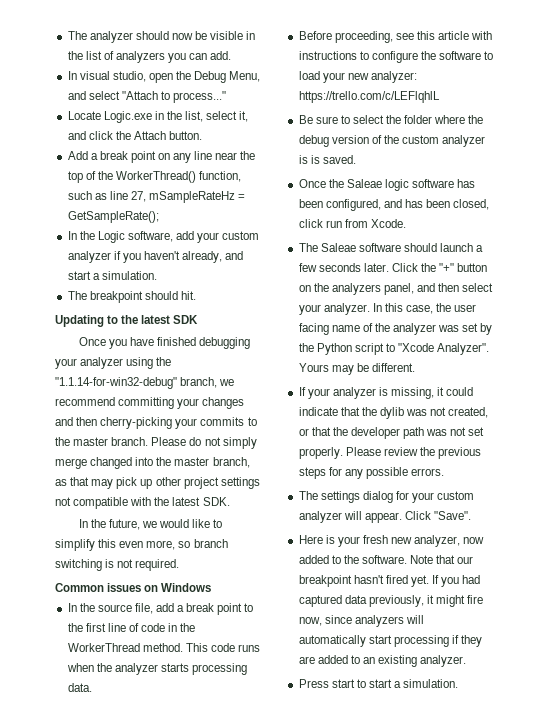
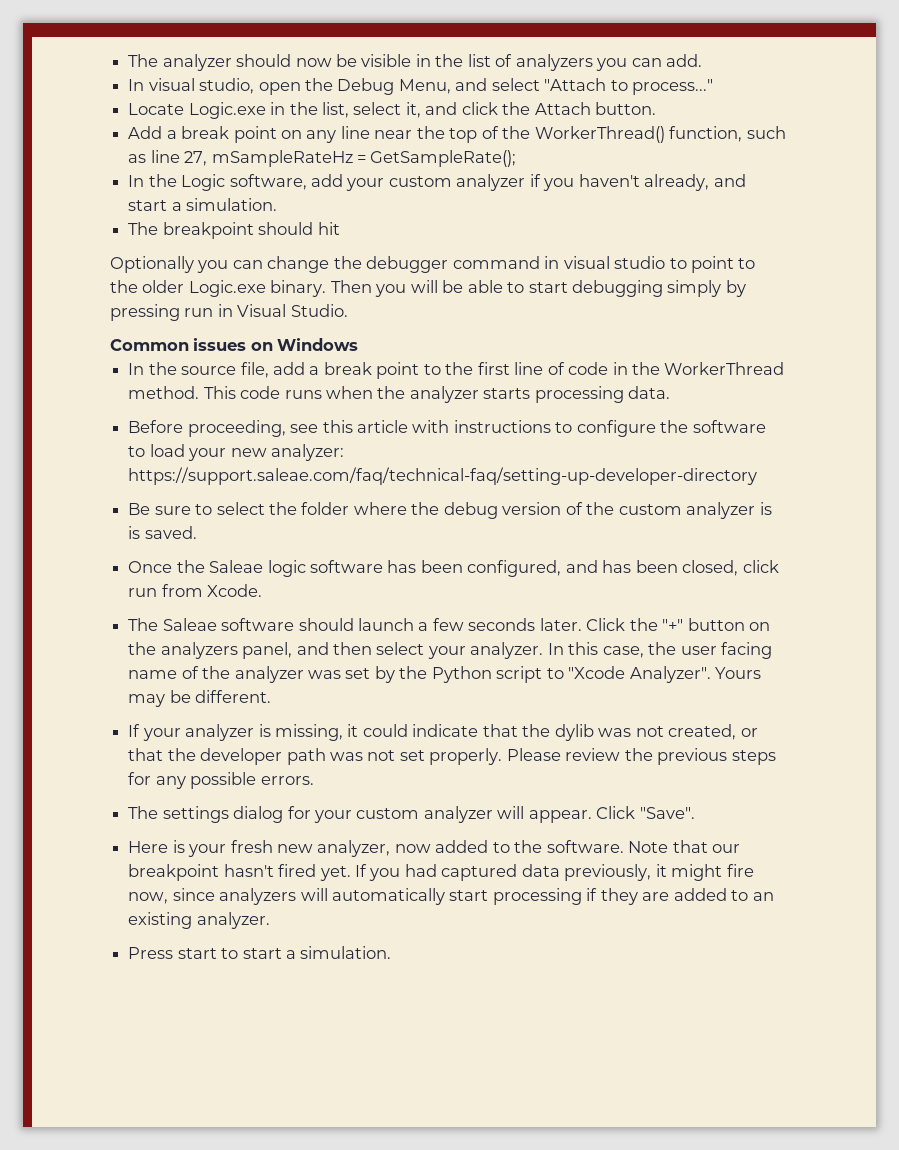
[180,291,196,300] [55,315,199,327] [78,337,251,349] [55,357,172,369] [55,377,235,389] [55,397,245,409] [55,417,257,429] [55,437,257,449] [55,457,250,469] [55,477,260,489] [55,497,230,509] [78,519,223,530] [55,539,228,551] [55,559,180,571] hit. // Updating to the latest SDK // Once you have finished debugging your analyzer using the "1.1.14-for-win32-debug" branch, we recommend committing your changes and then cherry-picking your commits to the master branch. Please do not simply merge changed into the master branch, as that may pick up other project settings not compatible with the latest SDK. // In the future, we would like to simplify this even more, so branch switching is not required. -> [317,222,340,235] [110,256,756,273] [110,280,746,297] [110,304,348,321] hit // Optionally you can change the debugger command in visual studio to point to the older Logic.exe binary. Then you will be able to start debugging simply by pressing run in Visual Studio.
[298,91,440,103] https://trello.com/c/LEFlqhlL -> [128,467,758,485] https://support.saleae.com/faq/technical-faq/setting-up-developer-directory

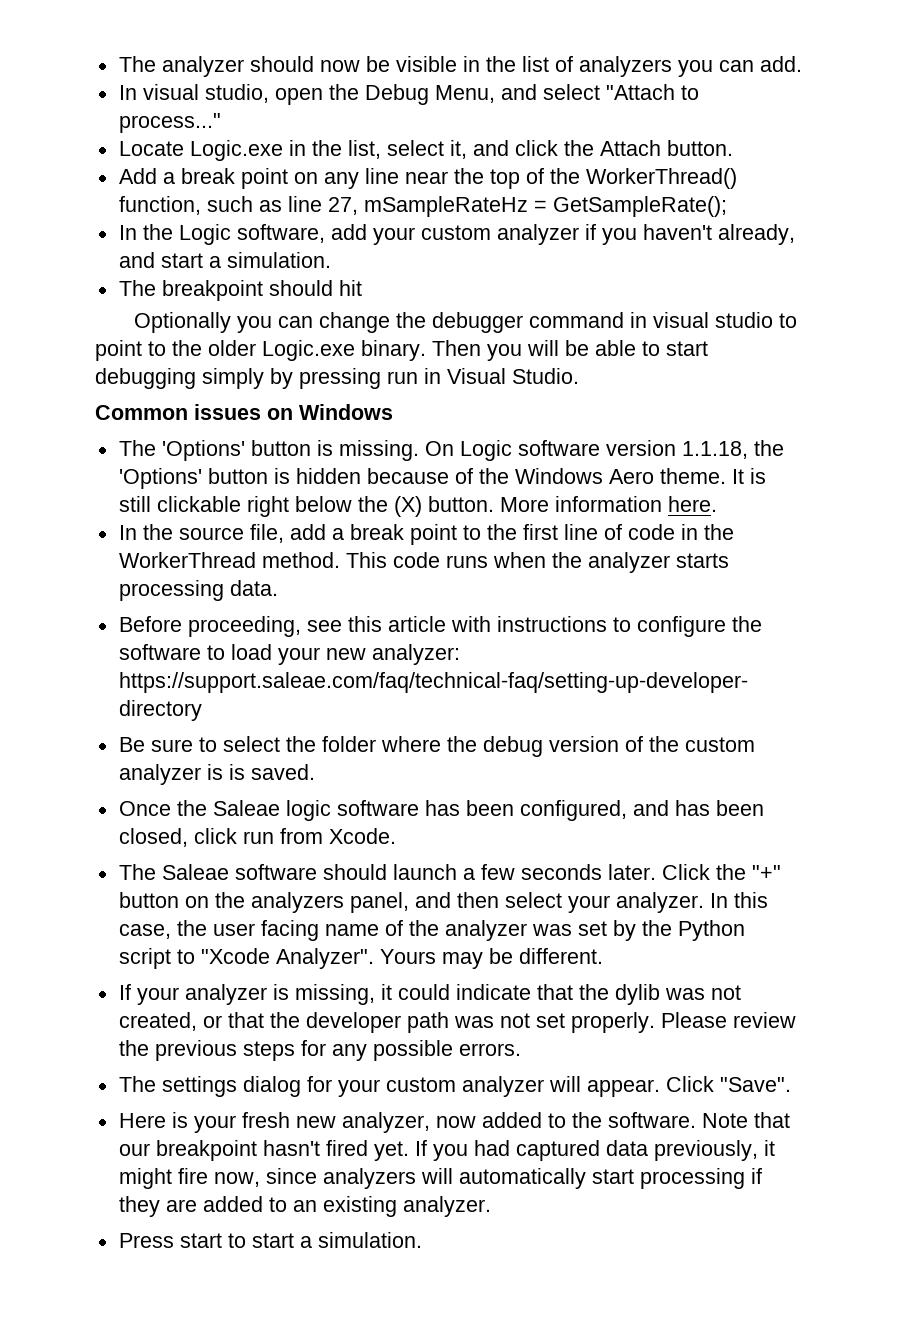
(359, 344) none -> [118,440,784,461] [118,468,766,489] [118,496,717,517] // The 'Options' button is missing. On Logic software version 1.1.18, the 'Options' button is hidden because of the Windows Aero theme. It is still clickable right below the (X) button. More information here.

